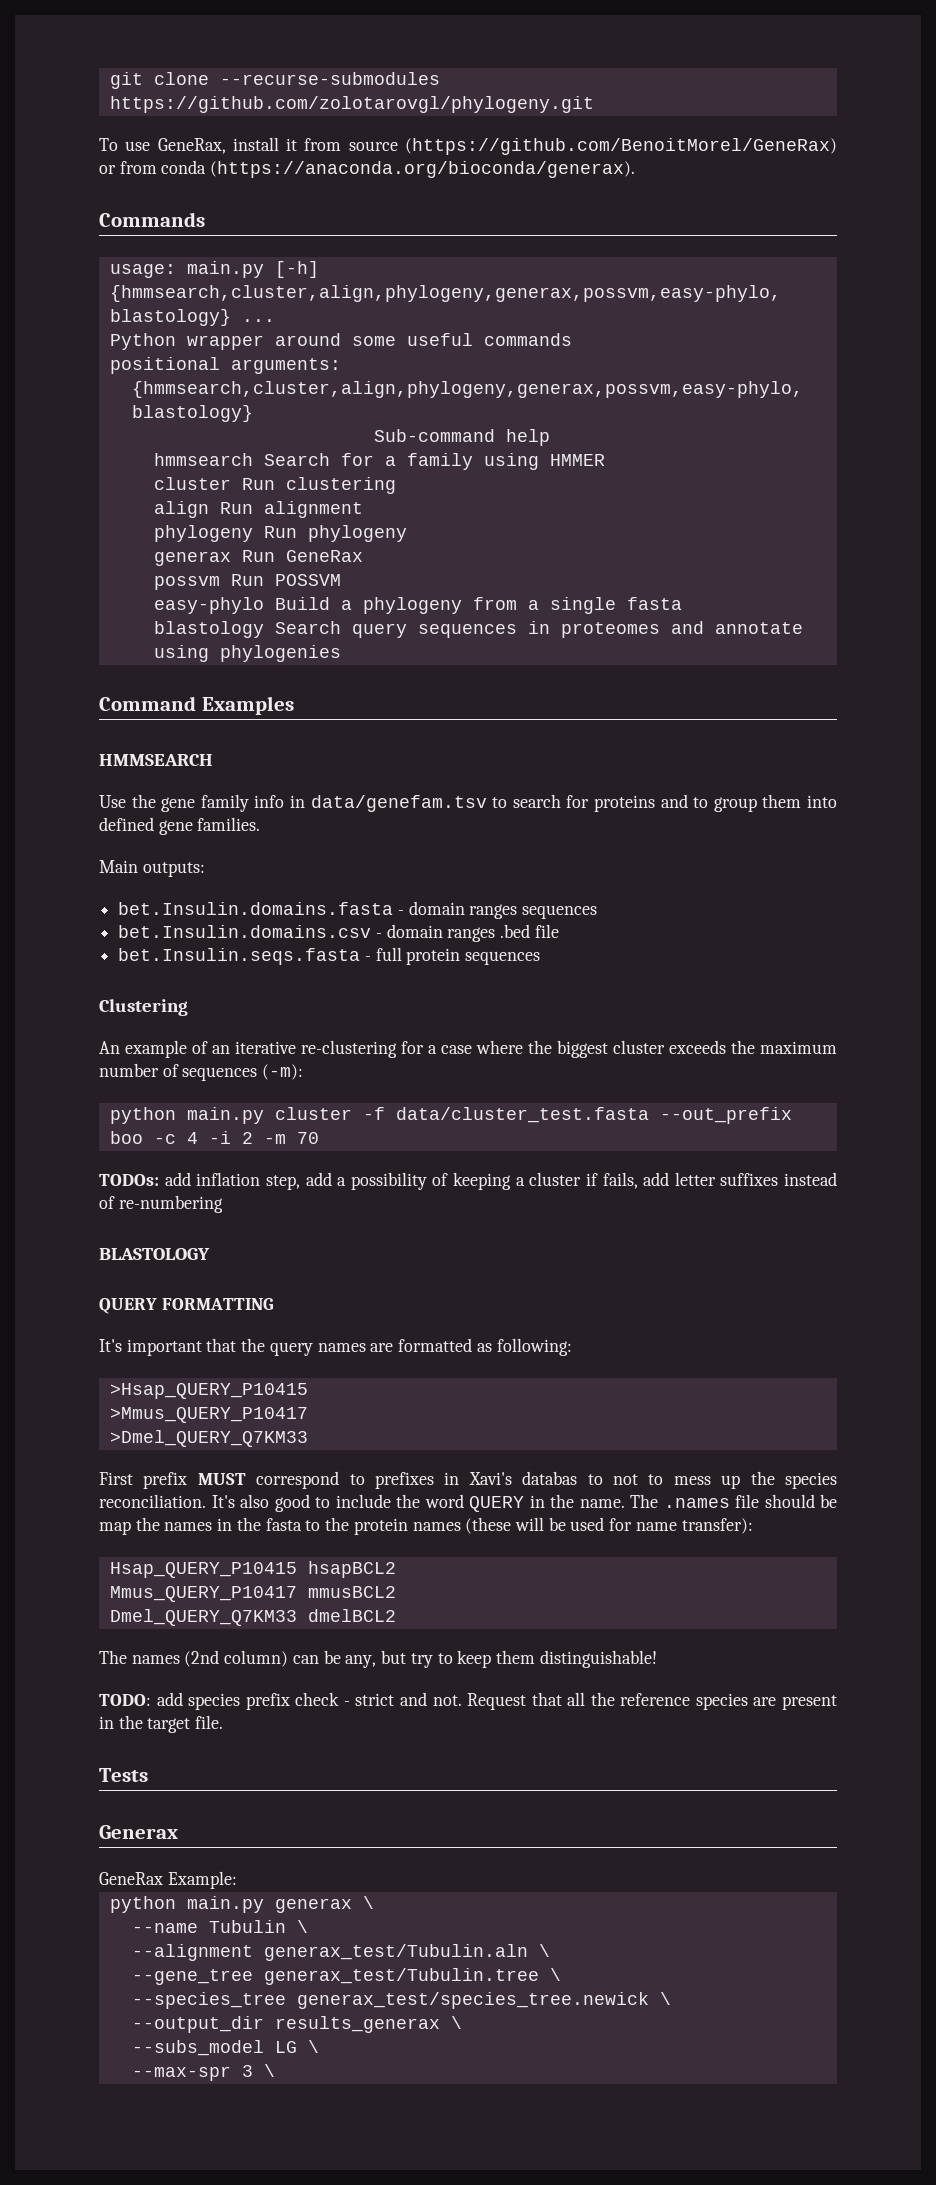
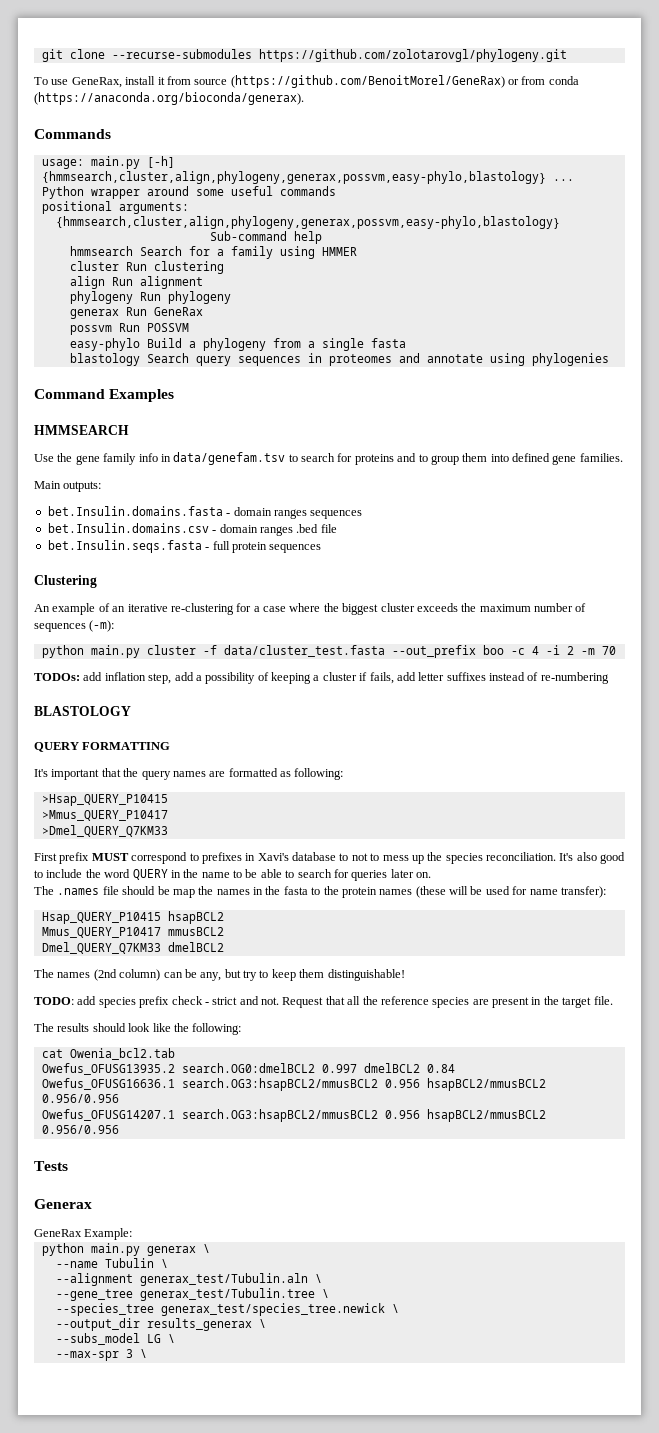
[522,1471,578,1485] databas -> [292,852,336,861] database
[579,1499,625,1508] name. -> [201,869,431,881] name to be able to search for queries later on. //
(224, 1722) none -> [34,1023,242,1035] [41,1048,175,1060] [41,1063,455,1075] [41,1078,546,1091] [41,1094,119,1103] [41,1109,546,1122] [41,1125,119,1134] // The results should look like the following: // cat Owenia_bcl2.tab // Owefus_OFUSG13935.2 search.OG0:dmelBCL2 0.997 dmelBCL2 0.84 // Owefus_OFUSG16636.1 search.OG3:hsapBCL2/mmusBCL2 0.956 hsapBCL2/mmusBCL2 0.956/0.956 // Owefus_OFUSG14207.1 search.OG3:hsapBCL2/mmusBCL2 0.956 hsapBCL2/mmusBCL2 0.956/0.956

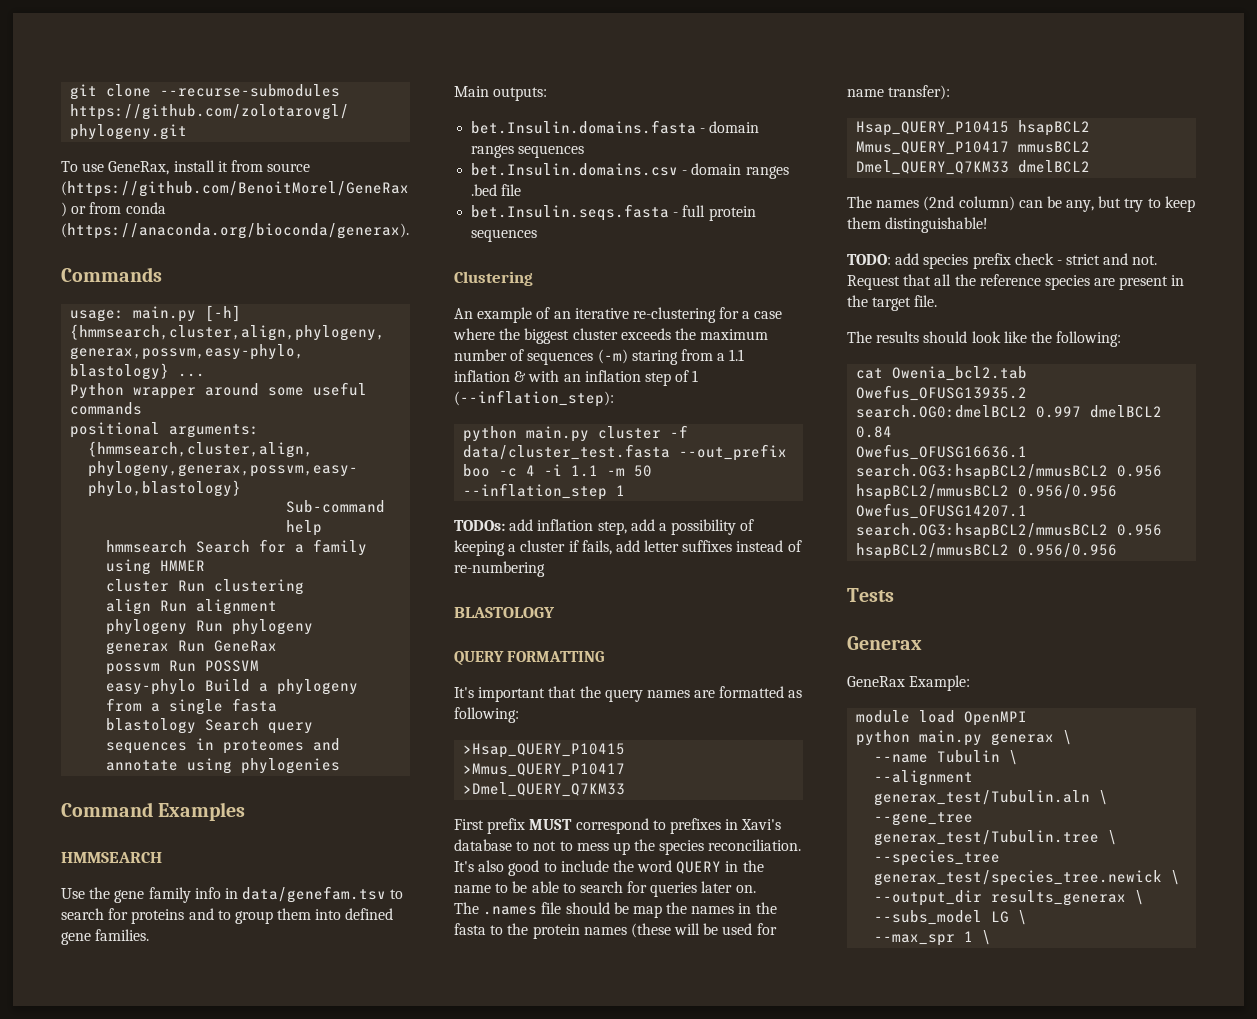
[89,620,115,632] (-m): -> [597,349,745,365] [454,370,699,386] [454,390,614,407] (-m) staring from a 1.1 inflation & with an inflation step of 1 (--inflation_step):
[566,646,616,655] 2 -m 70 -> [571,465,653,477] [463,483,626,500] 1.1 -m 50 --inflation_step 1
(133, 1234) none -> [856,710,1028,726] // module load OpenMPI
[55,1349,133,1361] --max-spr 3 -> [874,931,974,946] --max_spr 1

